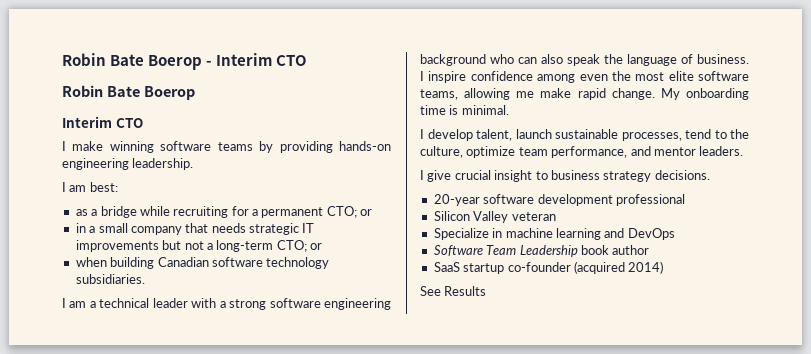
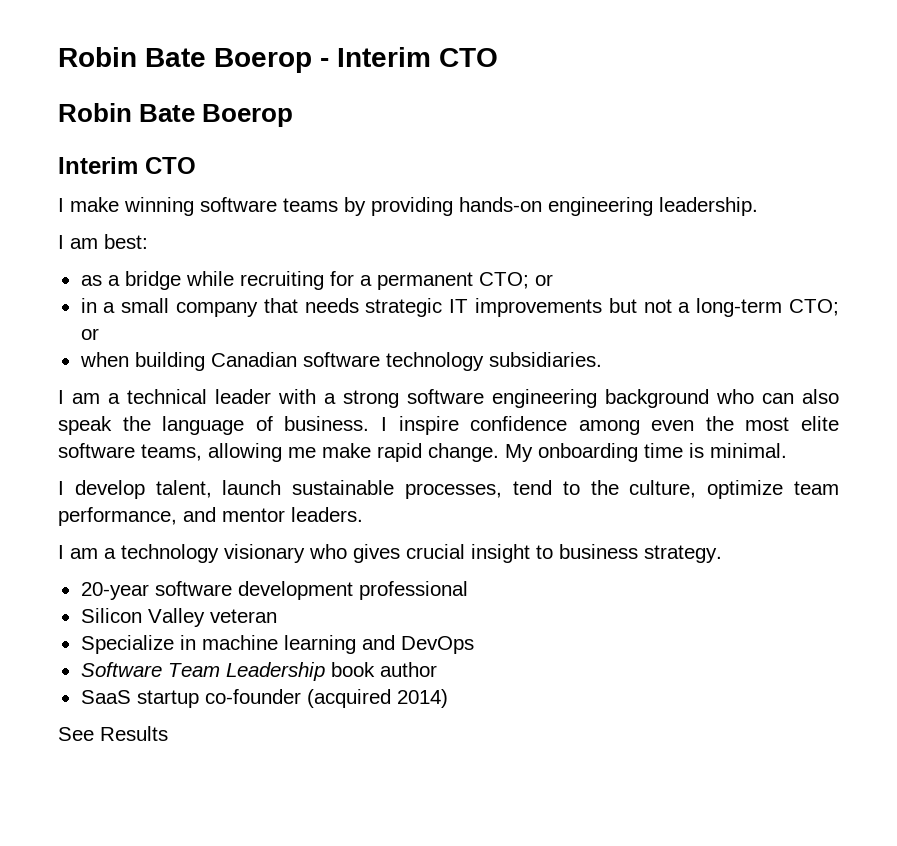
[427,170,452,182] give -> [70,544,400,563] am a technology visionary who gives
[603,170,710,182] strategy decisions. -> [644,545,722,563] strategy.

